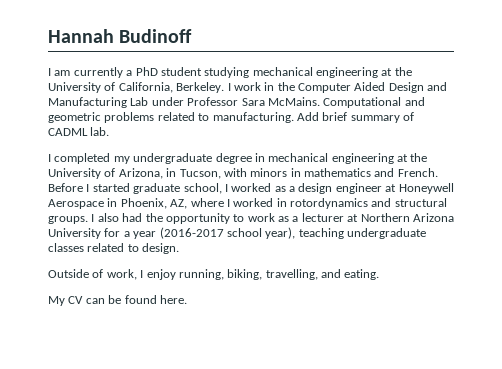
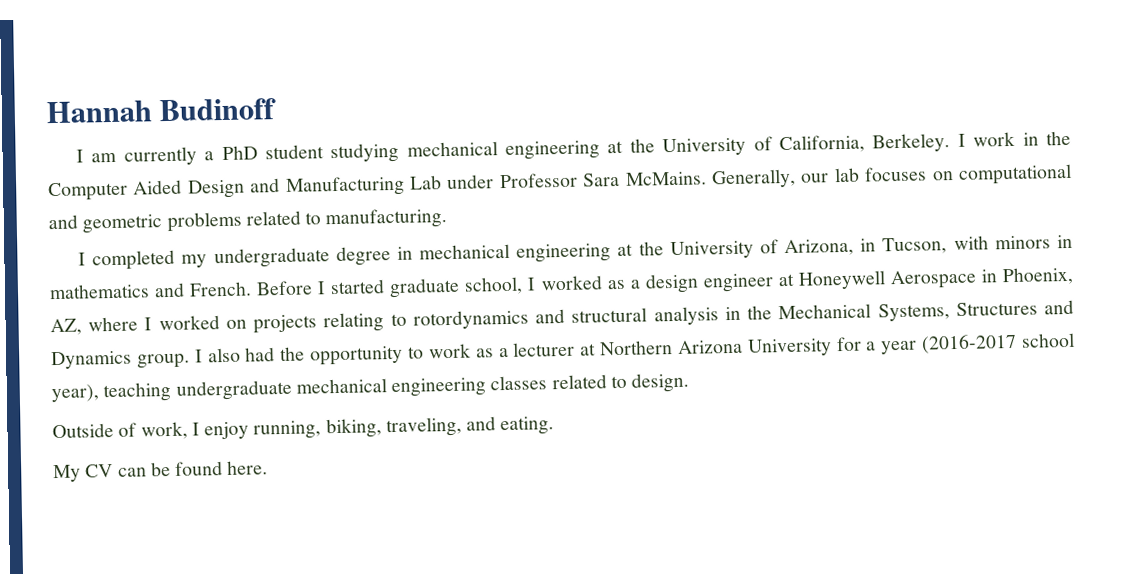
[323,97,402,108] Computational -> [710,163,1072,189] Generally, our lab focuses on computational
[296,112,414,123] [48,127,110,136] Add brief summary of CADML lab. -> (448, 219) none
[276,198,447,209] [48,216,88,224] in rotordynamics and structural groups. -> [225,299,1075,334] [51,350,190,370] on projects relating to rotordynamics and structural analysis in the Mechanical Systems, Structures and Dynamics group.
(426, 233) none -> [295,377,487,398] mechanical engineering
[265,269,318,280] travelling, -> [385,416,462,438] traveling,

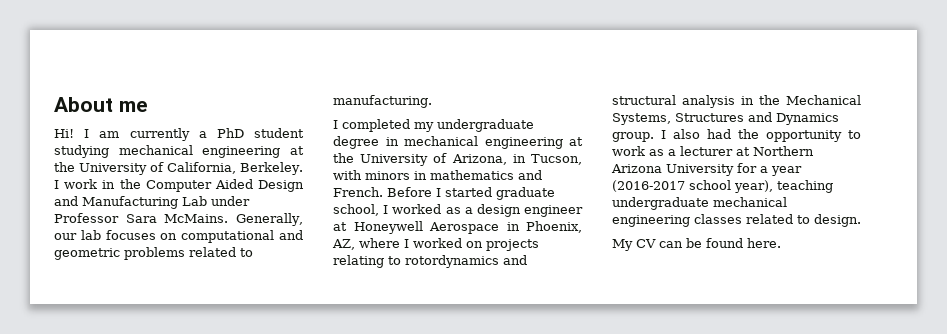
[46,98,277,124] Hannah Budinoff // -> [54,97,147,112] [54,129,74,138] About me // Hi!
[52,416,555,440] // Outside of work, I enjoy running, biking, traveling, and eating. -> (861, 220) none

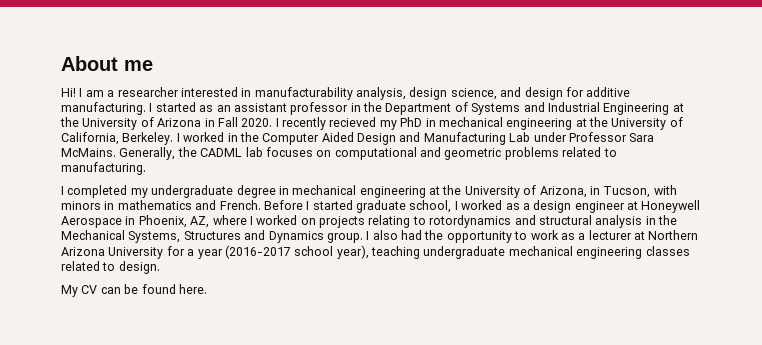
[129,128,304,141] [54,145,109,158] currently a PhD student studying -> [107,87,631,100] [61,102,684,115] [60,117,436,130] a researcher interested in manufacturability analysis, design science, and design for additive manufacturing. I started as an assistant professor in the Department of Systems and Industrial Engineering at the University of Arizona in Fall 2020. I recently recieved my PhD in
[64,179,98,189] work -> [183,132,225,142] worked
[54,233,77,240] our -> [177,147,243,157] the CADML

